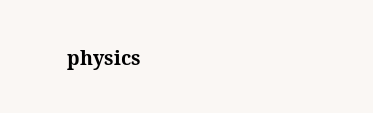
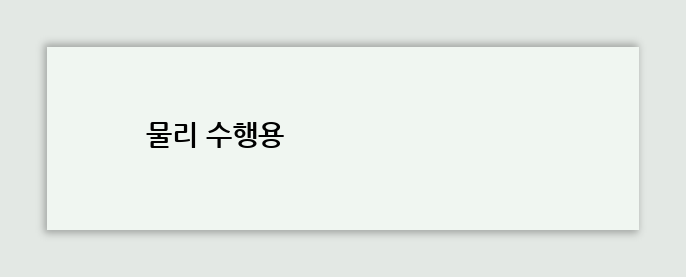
[67,50,141,70] physics -> [146,122,284,148] 물리 수행용

